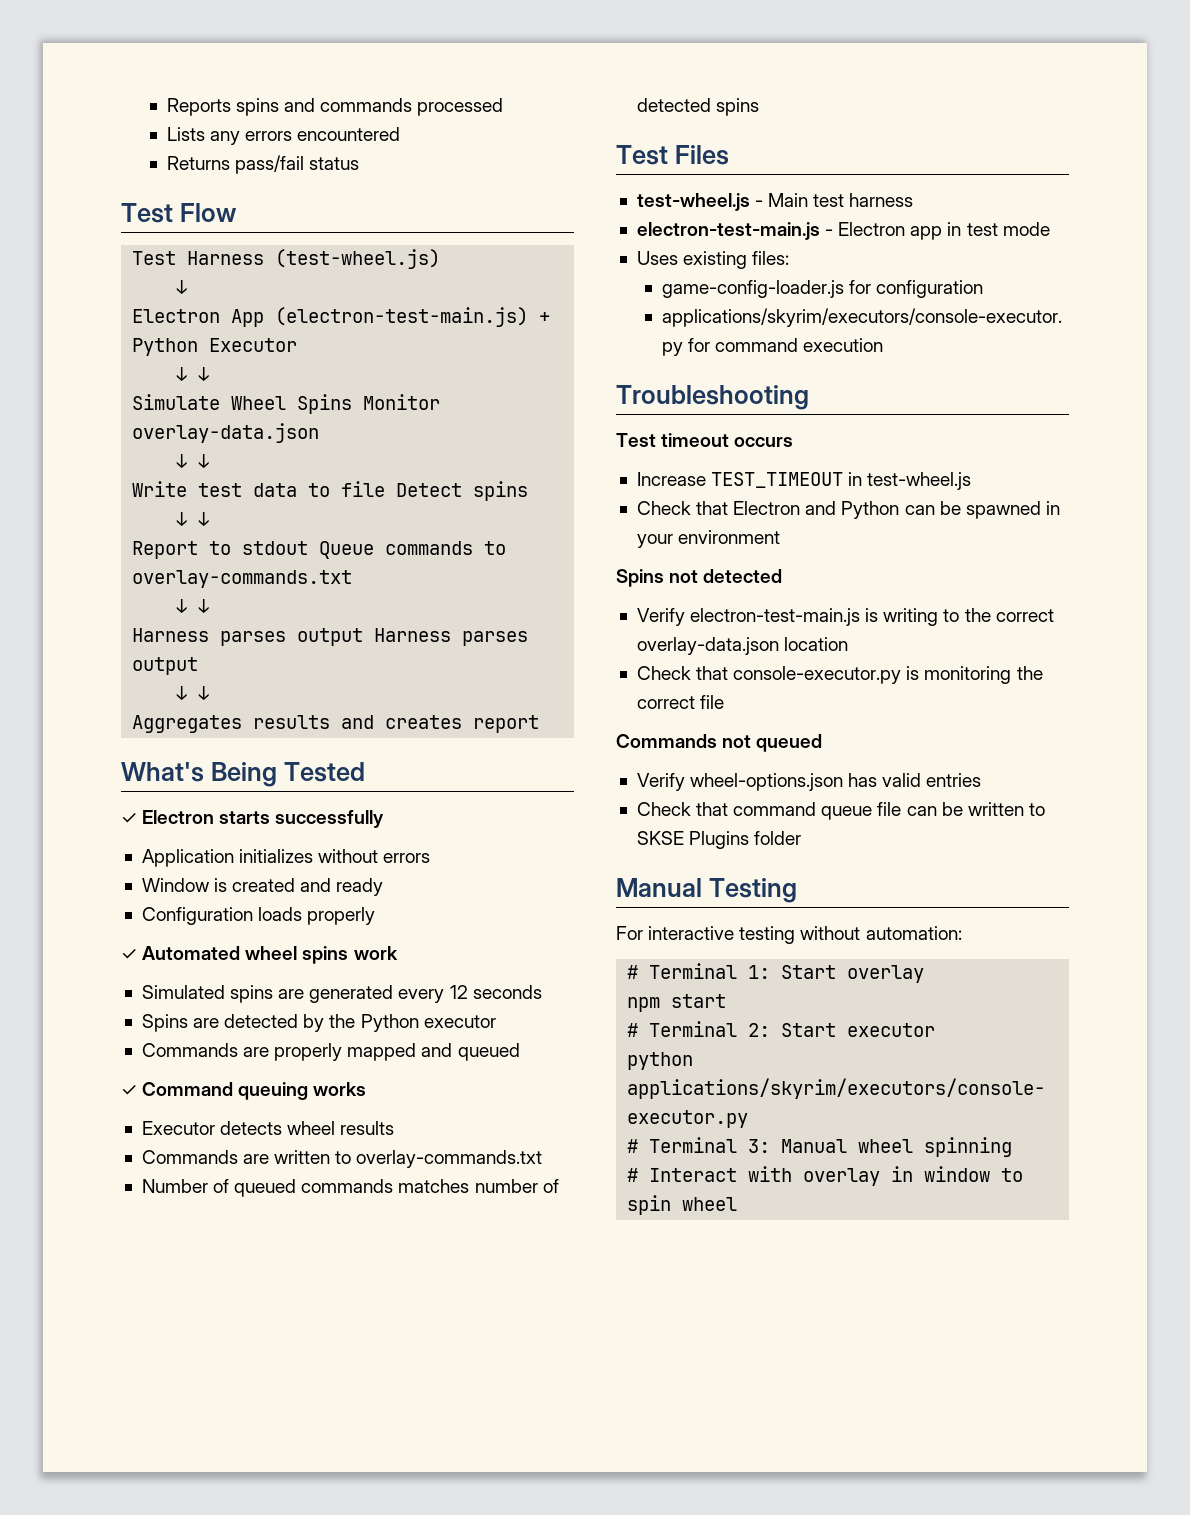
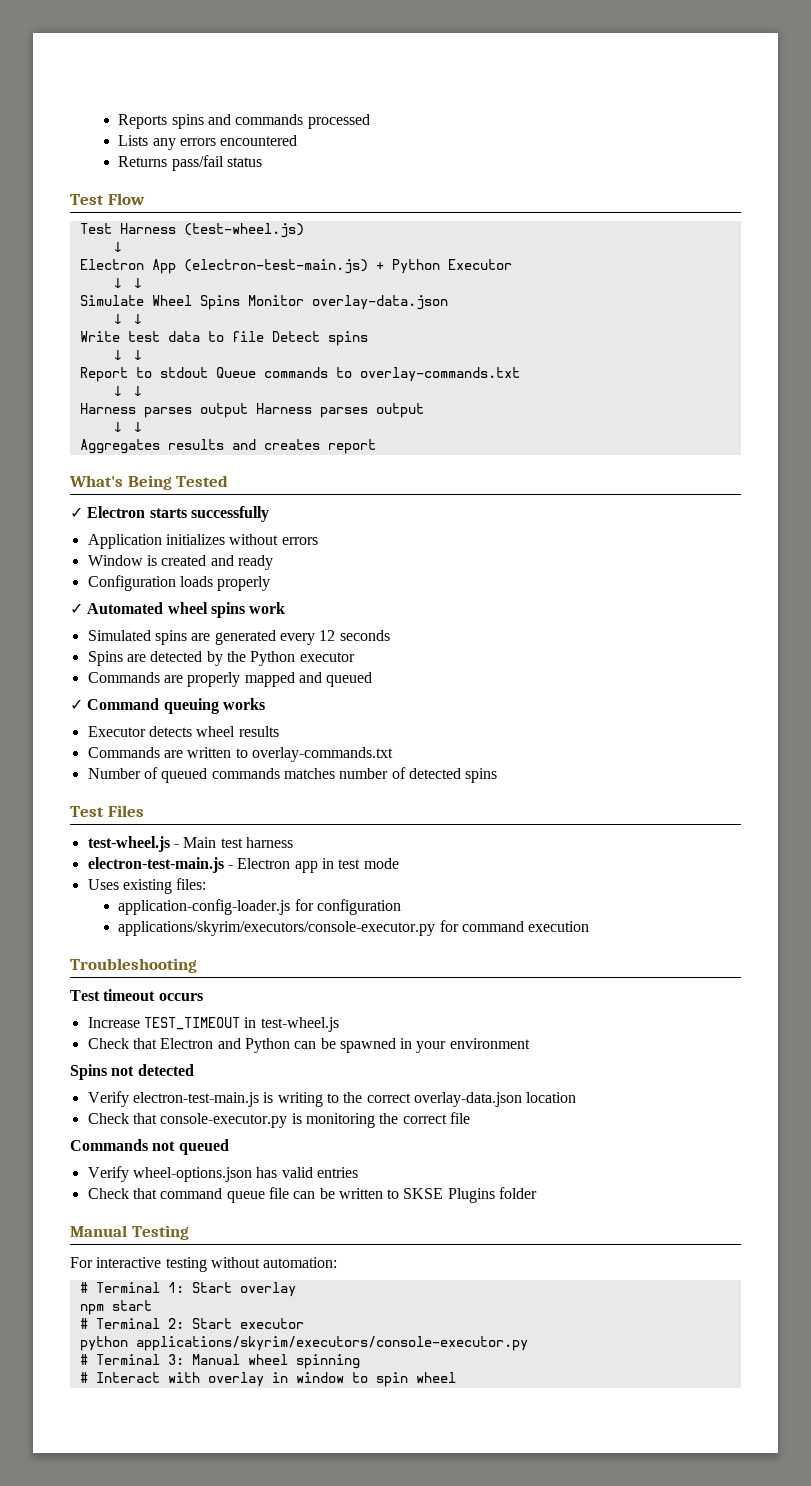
[661,280,844,298] game-config-loader.js -> [118,899,291,915] application-config-loader.js

